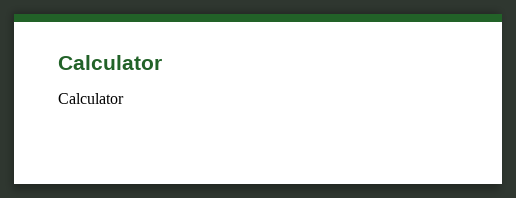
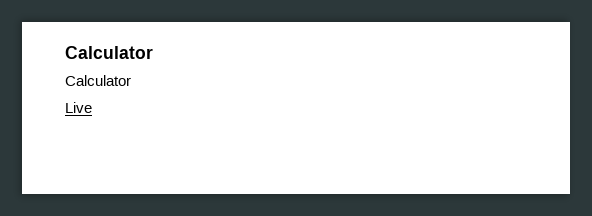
(124, 98) none -> [65,102,92,113] // Live

